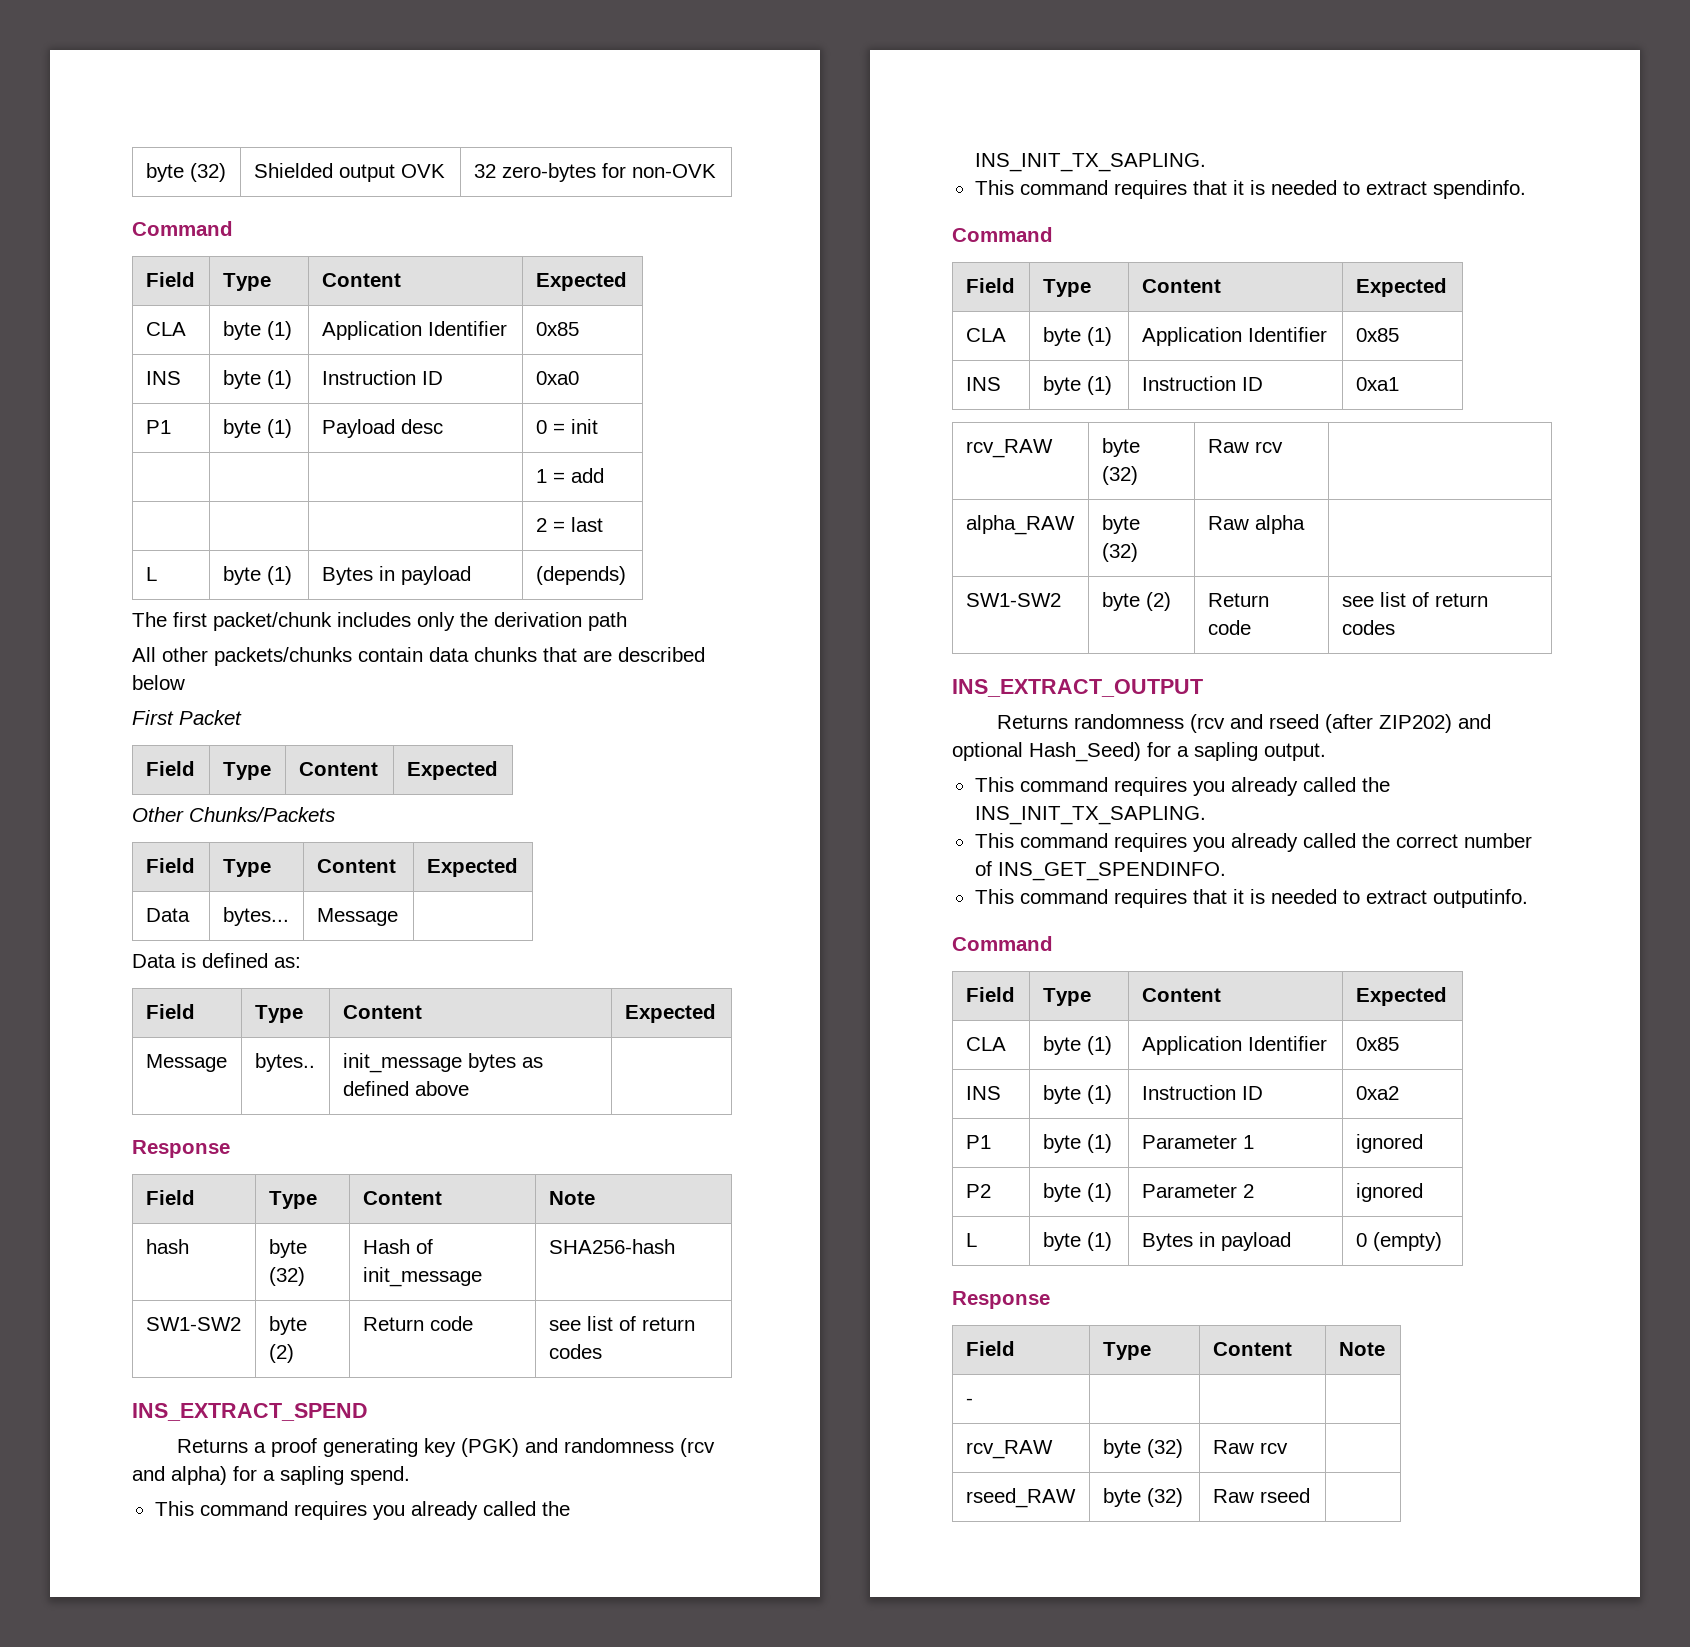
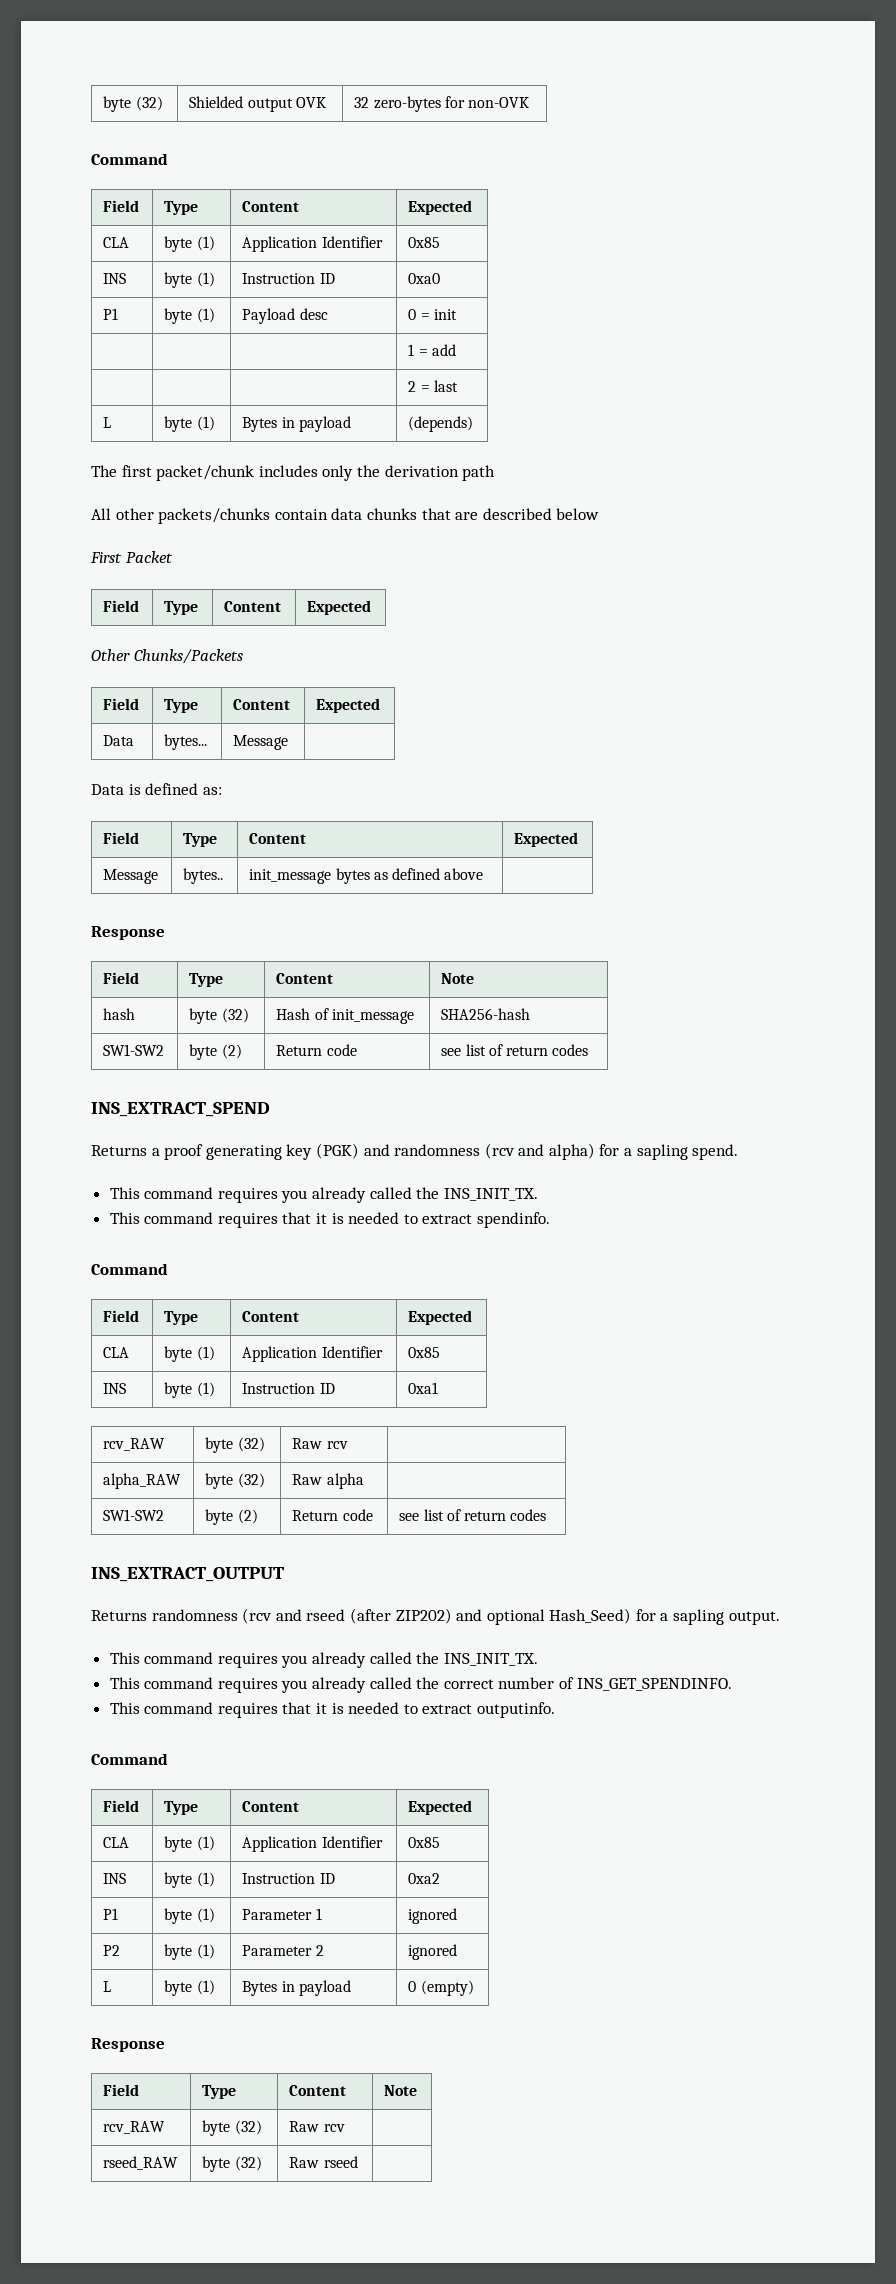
[974,153,1206,172] INS_INIT_TX_SAPLING. -> [443,1188,538,1201] INS_INIT_TX.
[974,806,1206,825] INS_INIT_TX_SAPLING. -> [443,1653,538,1666] INS_INIT_TX.
[965,1398,973,1405] // - | | | -> (418, 2090) none

